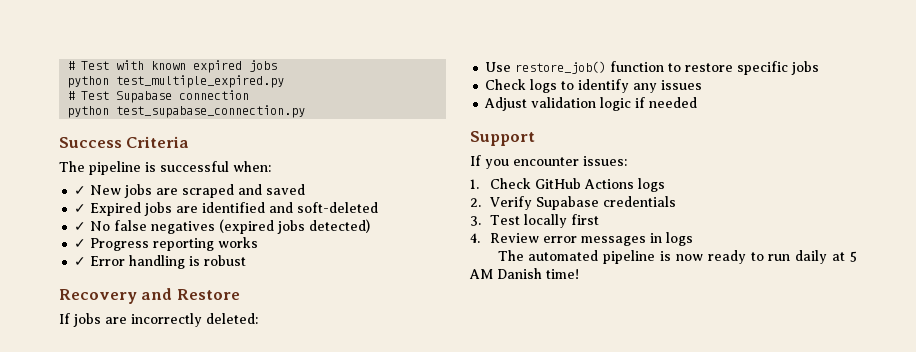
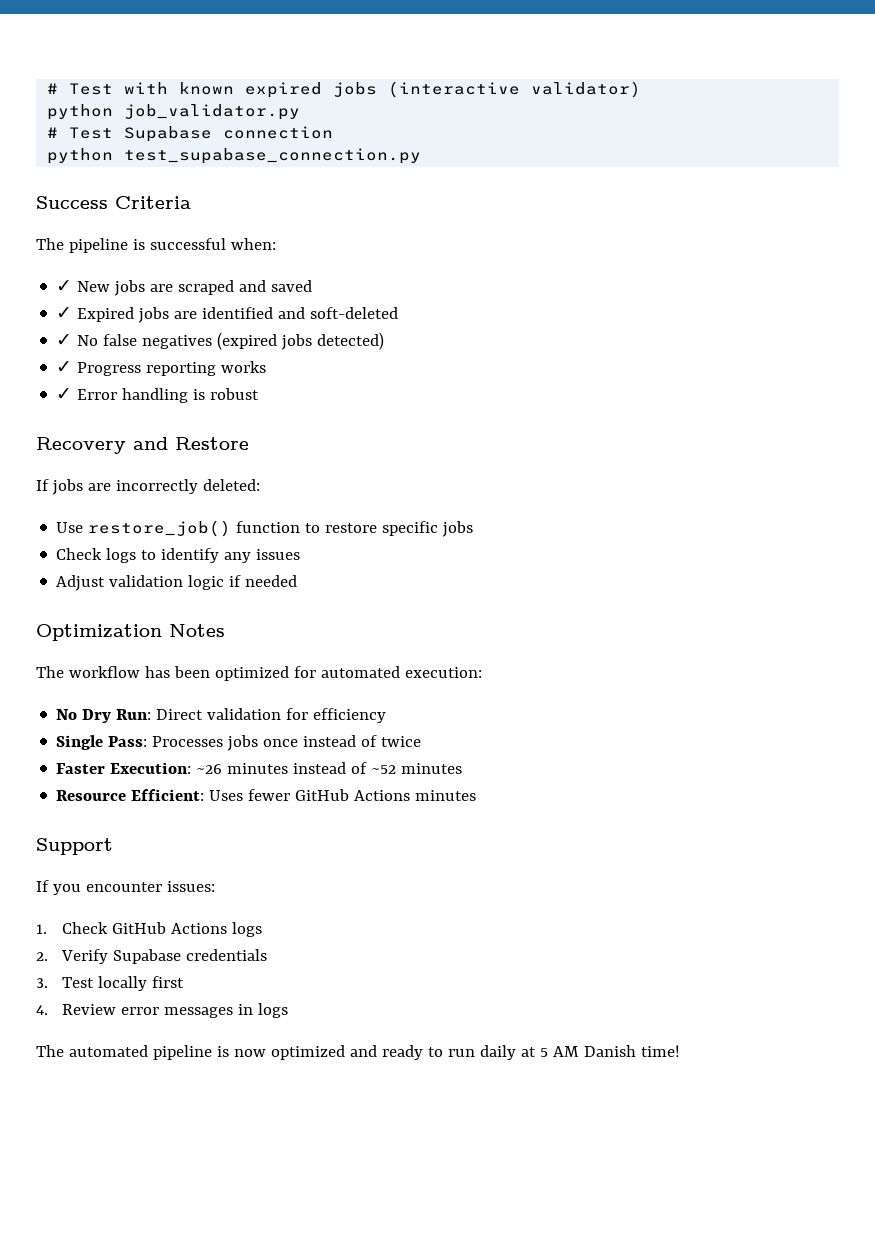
[67,75,285,88] // python test_multiple_expired.py -> [388,81,642,98] [47,104,301,120] (interactive validator) // python job_validator.py
(698, 102) none -> [36,624,225,641] [36,666,482,681] [56,708,387,723] [56,735,422,751] [56,762,463,774] [56,789,477,801] // Optimization Notes // The workflow has been optimized for automated execution: // No Dry Run: Direct validation for efficiency // Single Pass: Processes jobs once instead of twice // Faster Execution: ~26 minutes instead of ~52 minutes // Resource Efficient: Uses fewer GitHub Actions minutes
(703, 257) none -> [270,1045,377,1060] optimized and

